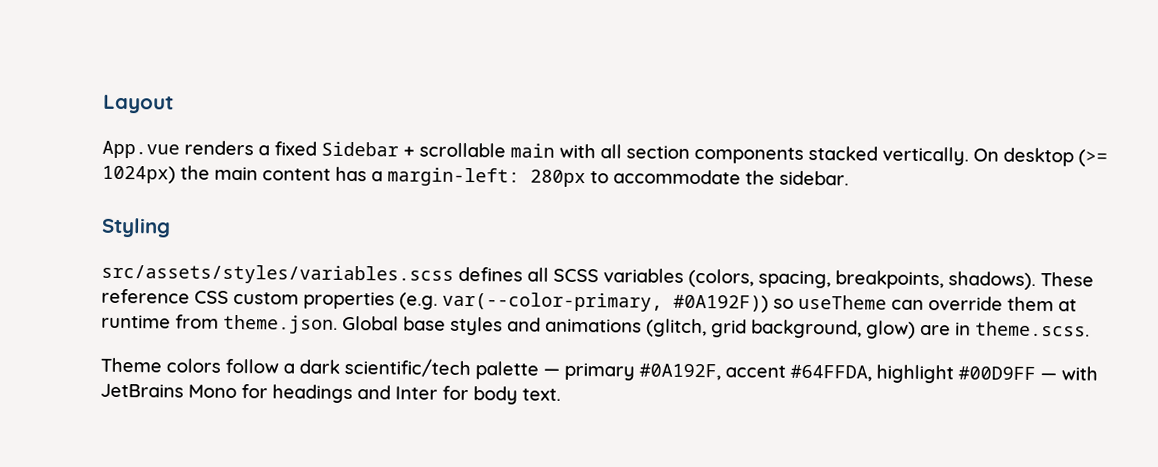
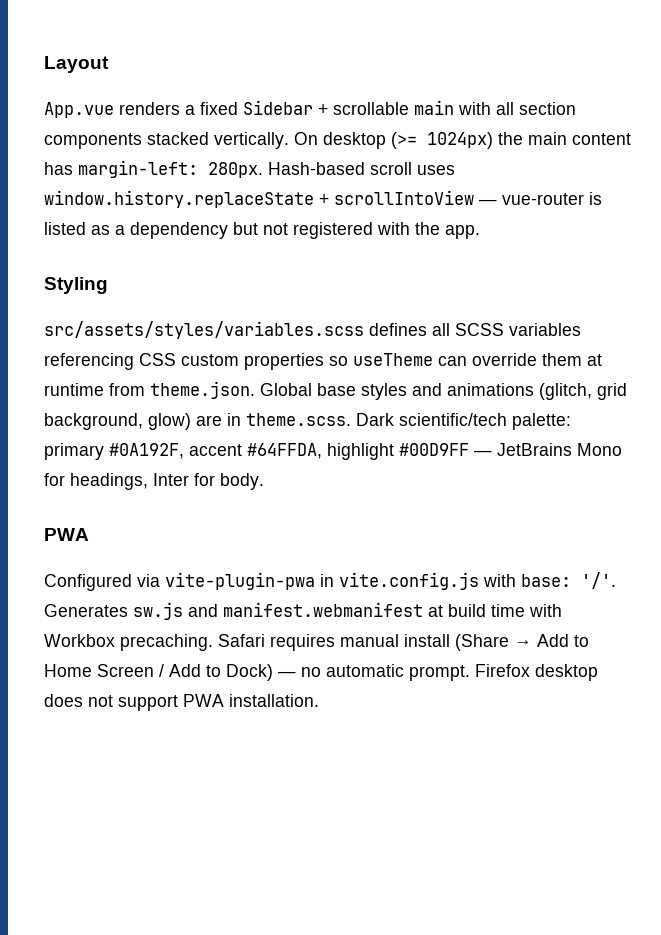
[371,167,849,188] a margin-left: 280px to accommodate the sidebar. -> [78,160,455,178] [44,190,602,208] [44,222,480,239] margin-left: 280px. Hash-based scroll uses window.history.replaceState + scrollIntoView — vue-router is listed as a dependency but not registered with the app.
[688,268,1094,290] [101,288,769,313] (colors, spacing, breakpoints, shadows). These reference CSS custom properties (e.g. var(--color-primary, #0A192F)) -> [44,353,324,370] referencing CSS custom properties
[100,357,560,380] // Theme colors follow a dark scientific/tech palette — -> [356,413,571,430] Dark scientific/tech palette:
[1061,366,1098,381] with -> (492, 453) none
[272,384,561,405] headings and Inter for body text. -> [70,473,264,490] [44,528,89,541] [44,572,616,591] [44,602,562,620] [44,634,589,651] [44,664,598,681] [44,694,319,711] headings, Inter for body. // PWA // Configured via vite-plugin-pwa in vite.config.js with base: '/'. Generates sw.js and manifest.webmanifest at build time with Workbox precaching. Safari requires manual install (Share → Add to Home Screen / Add to Dock) — no automatic prompt. Firefox desktop does not support PWA installation.

